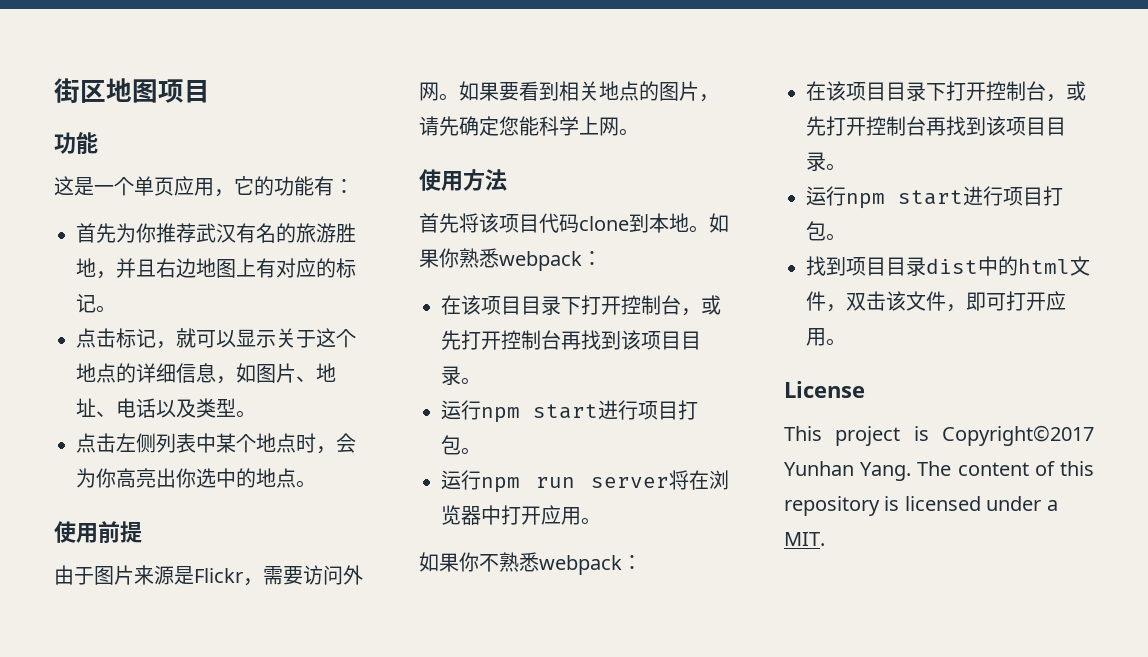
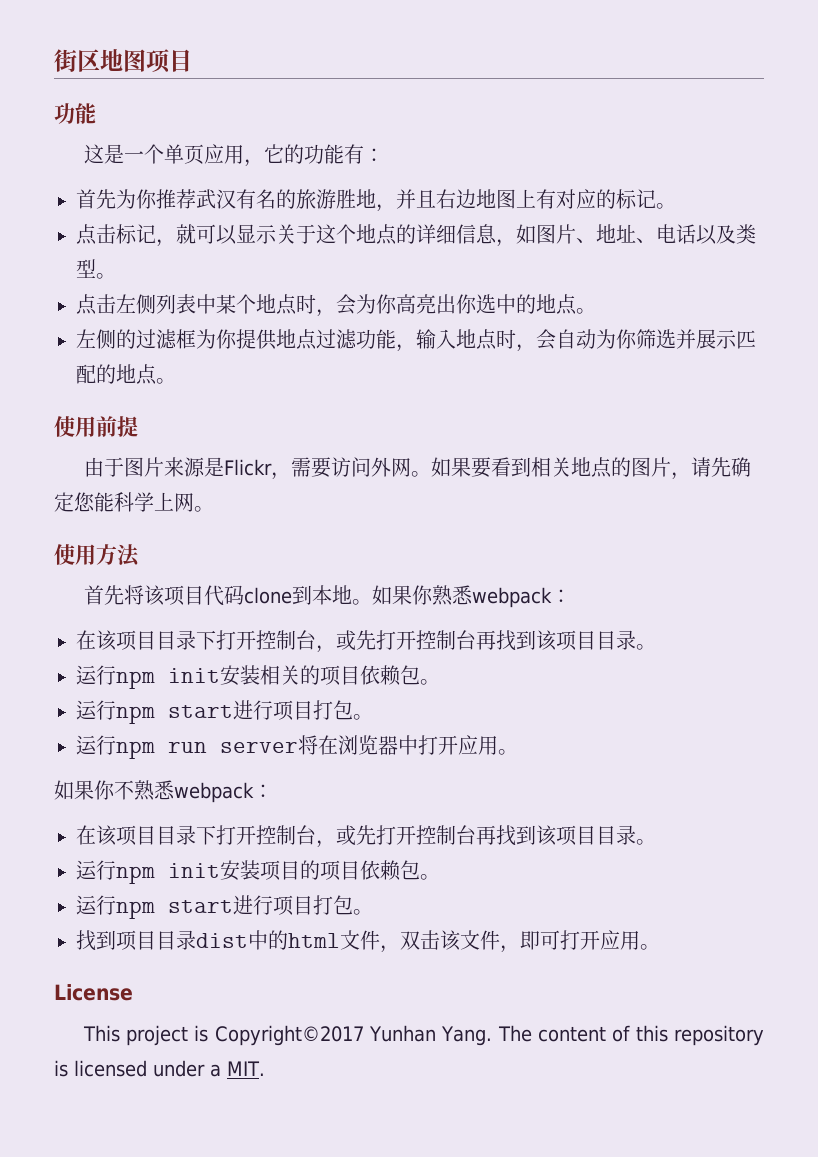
(316, 484) none -> [76,329,756,352] [76,364,176,385] // 左侧的过滤框为你提供地点过滤功能，输入地点时，会自动为你筛选并展示匹配的地点。
(481, 381) none -> [76,665,440,689] // 运行npm init安装相关的项目依赖包。
(846, 167) none -> [76,860,440,884] // 运行npm init安装项目的项目依赖包。

